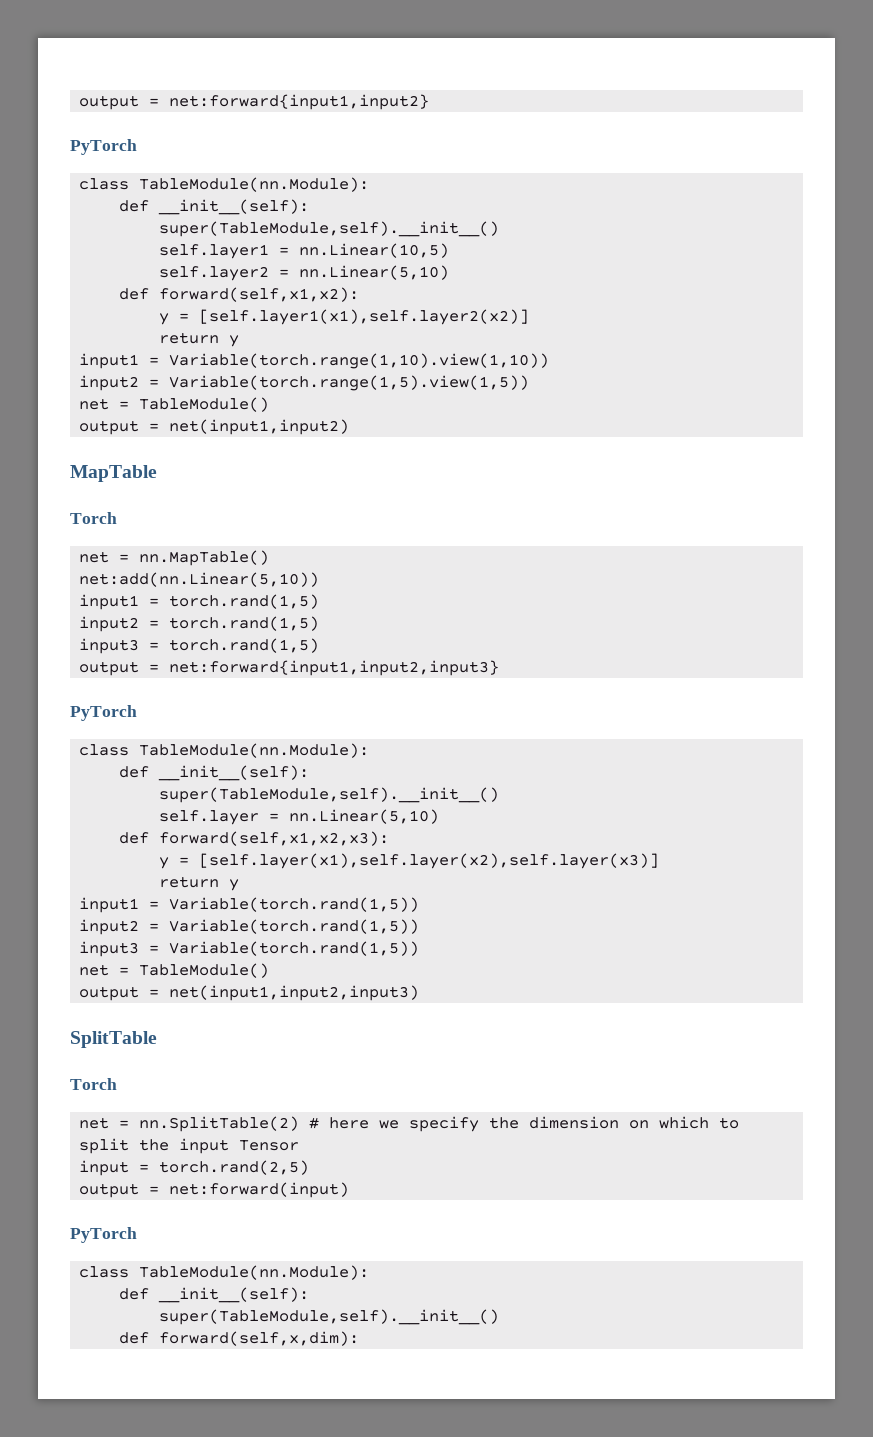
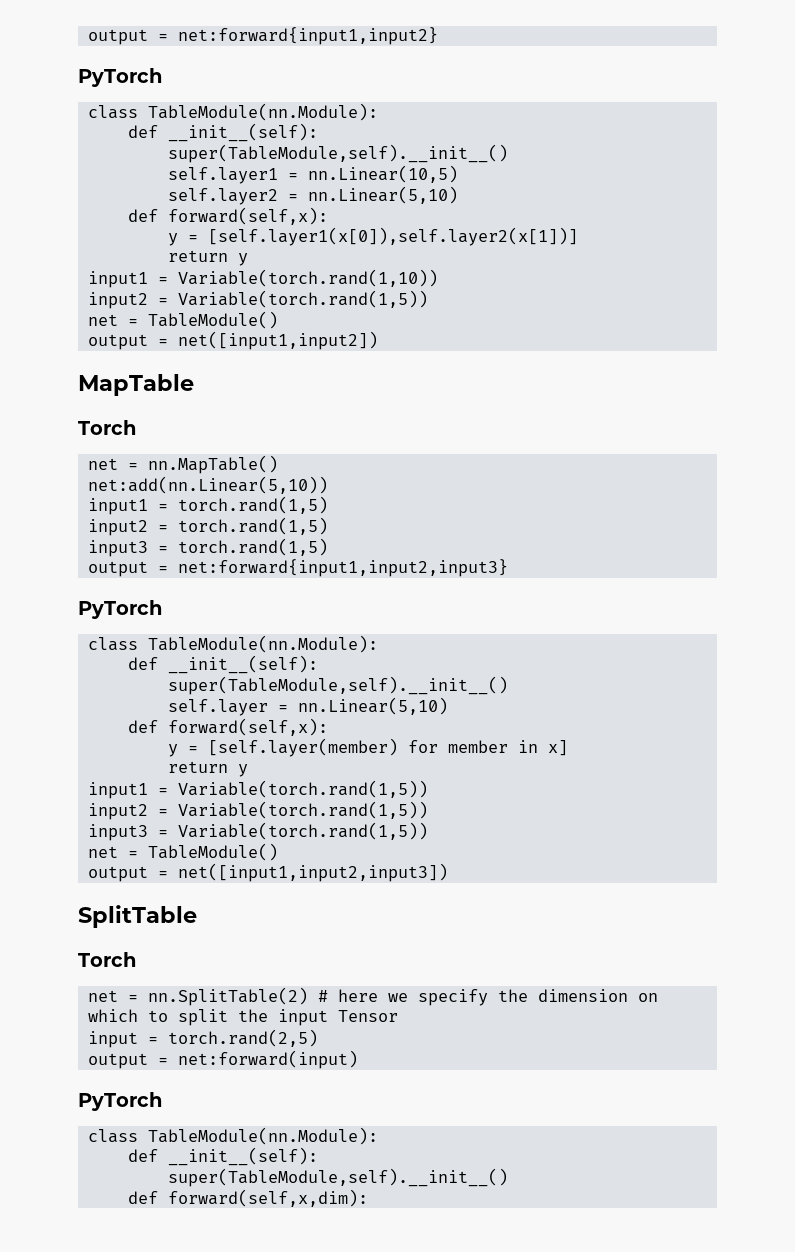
[159,287,360,302] [159,309,530,325] [159,332,240,347] [79,353,550,369] [79,375,530,391] [79,397,270,412] [79,419,350,435] forward(self,x1,x2): // y = [self.layer1(x1),self.layer2(x2)] // return y // input1 = Variable(torch.range(1,10).view(1,10)) // input2 = Variable(torch.range(1,5).view(1,5)) // net = TableModule() // output = net(input1,input2) -> [167,207,328,225] [167,227,578,246] [167,250,248,266] [87,269,438,288] [87,290,428,309] [87,311,278,329] [87,331,378,350] forward(self,x): // y = [self.layer1(x[0]),self.layer2(x[1])] // return y // input1 = Variable(torch.rand(1,10)) // input2 = Variable(torch.rand(1,5)) // net = TableModule() // output = net([input1,input2])
[159,831,390,846] [159,853,660,869] forward(self,x1,x2,x3): // y = [self.layer(x1),self.layer(x2),self.layer(x3)] -> [167,718,328,736] [167,738,568,757] forward(self,x): // y = [self.layer(member) for member in x]
[169,985,420,1001] net(input1,input2,input3) -> [177,863,448,882] net([input1,input2,input3])

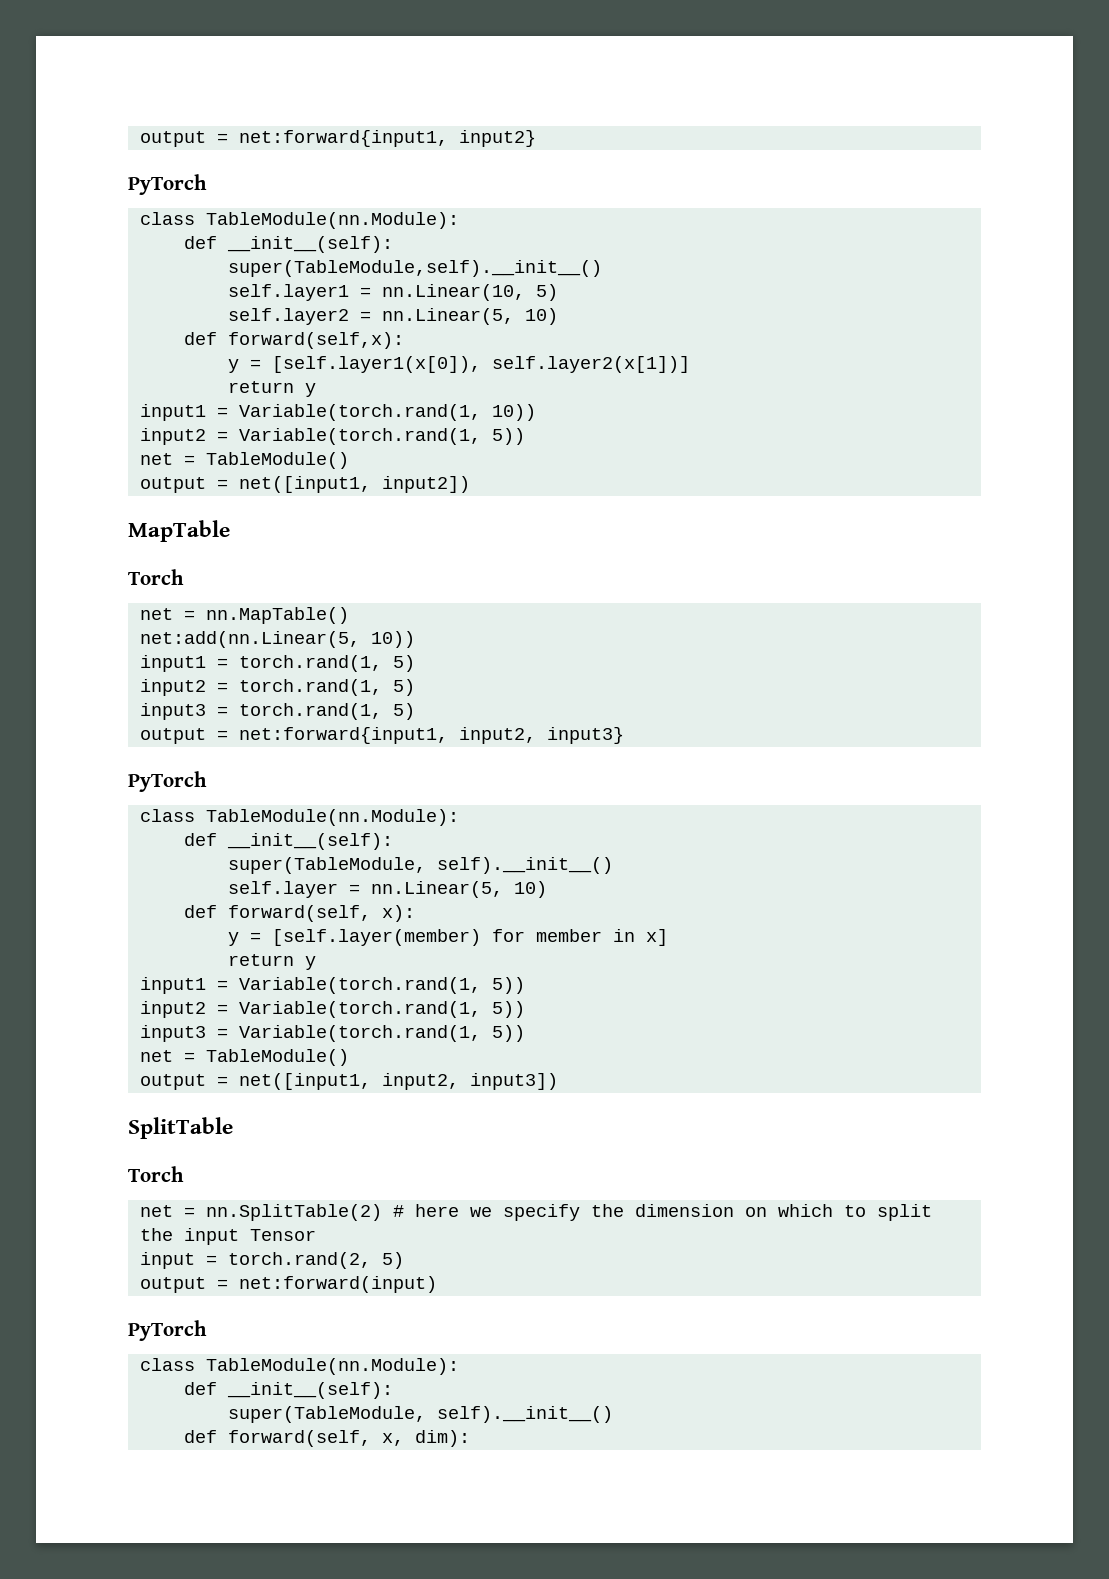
[87,27,438,45] output = net:forward{input1,input2} -> [139,130,536,147] output = net:forward{input1, input2}
[307,165,458,183] nn.Linear(10,5) -> [381,284,558,301] nn.Linear(10, 5)
[307,186,458,204] [127,207,328,225] [167,227,578,246] [167,250,248,266] [87,269,438,288] [87,290,428,309] [87,311,278,329] [87,331,378,350] nn.Linear(5,10) // def forward(self,x): // y = [self.layer1(x[0]),self.layer2(x[1])] // return y // input1 = Variable(torch.rand(1,10)) // input2 = Variable(torch.rand(1,5)) // net = TableModule() // output = net([input1,input2]) -> [381,308,558,325] [183,332,404,349] [227,356,690,373] [227,381,316,397] [139,404,536,421] [139,428,525,445] [139,452,349,469] [139,476,470,493] nn.Linear(5, 10) // def forward(self,x): // y = [self.layer1(x[0]), self.layer2(x[1])] // return y // input1 = Variable(torch.rand(1, 10)) // input2 = Variable(torch.rand(1, 5)) // net = TableModule() // output = net([input1, input2])
[87,476,328,494] [87,496,328,515] [87,517,328,536] [87,538,328,557] [87,559,508,577] [78,600,162,619] [87,635,378,653] [127,655,318,674] [167,676,508,695] net:add(nn.Linear(5,10)) // input1 = torch.rand(1,5) // input2 = torch.rand(1,5) // input3 = torch.rand(1,5) // output = net:forward{input1,input2,input3} // PyTorch // class TableModule(nn.Module): // def __init__(self): // super(TableModule,self).__init__() -> [139,631,415,648] [139,655,415,672] [139,679,415,696] [139,703,415,720] [139,727,624,744] [128,771,207,792] [139,809,459,826] [183,833,393,850] [227,857,613,874] net:add(nn.Linear(5, 10)) // input1 = torch.rand(1, 5) // input2 = torch.rand(1, 5) // input3 = torch.rand(1, 5) // output = net:forward{input1, input2, input3} // PyTorch // class TableModule(nn.Module): // def __init__(self): // super(TableModule, self).__init__()
[297,697,448,715] [127,718,328,736] nn.Linear(5,10) // def forward(self,x): -> [370,881,547,898] [183,905,415,922] nn.Linear(5, 10) // def forward(self, x):
[177,780,428,798] [87,801,428,820] [87,822,428,841] [87,843,278,861] [87,863,448,882] Variable(torch.rand(1,5)) // input2 = Variable(torch.rand(1,5)) // input3 = Variable(torch.rand(1,5)) // net = TableModule() // output = net([input1,input2,input3]) -> [238,977,525,994] [139,1001,525,1018] [139,1025,525,1042] [139,1049,349,1066] [139,1073,558,1090] Variable(torch.rand(1, 5)) // input2 = Variable(torch.rand(1, 5)) // input3 = Variable(torch.rand(1, 5)) // net = TableModule() // output = net([input1, input2, input3])
[167,1029,318,1047] torch.rand(2,5) -> [227,1252,404,1269] torch.rand(2, 5)
[167,1168,508,1187] [127,1189,368,1207] super(TableModule,self).__init__() // def forward(self,x,dim): -> [227,1406,613,1423] [183,1430,470,1447] super(TableModule, self).__init__() // def forward(self, x, dim):

